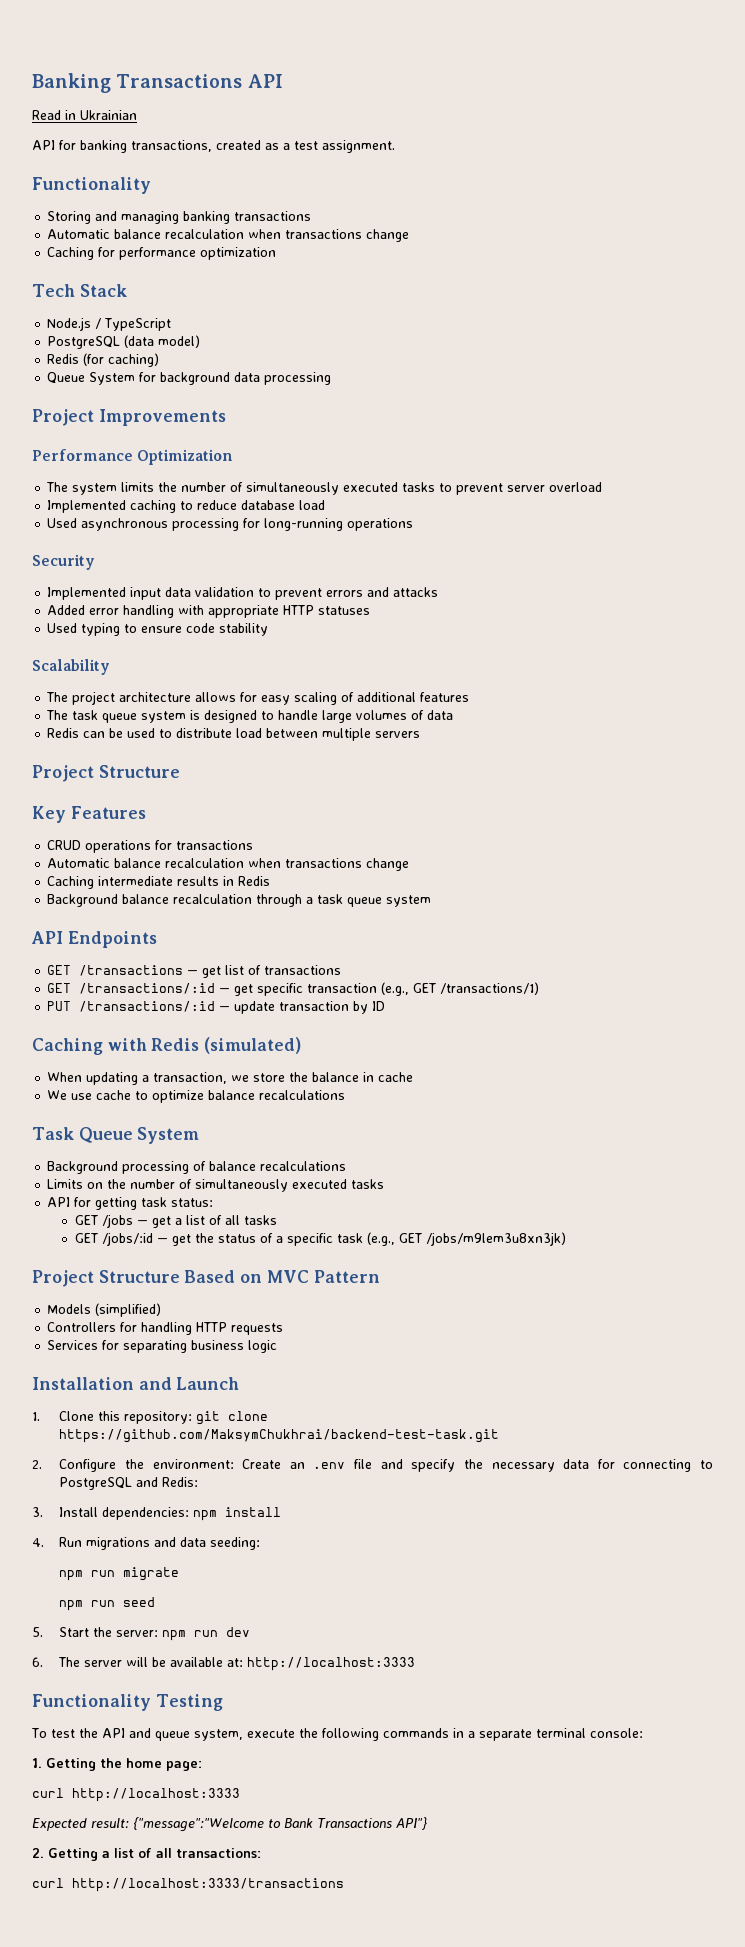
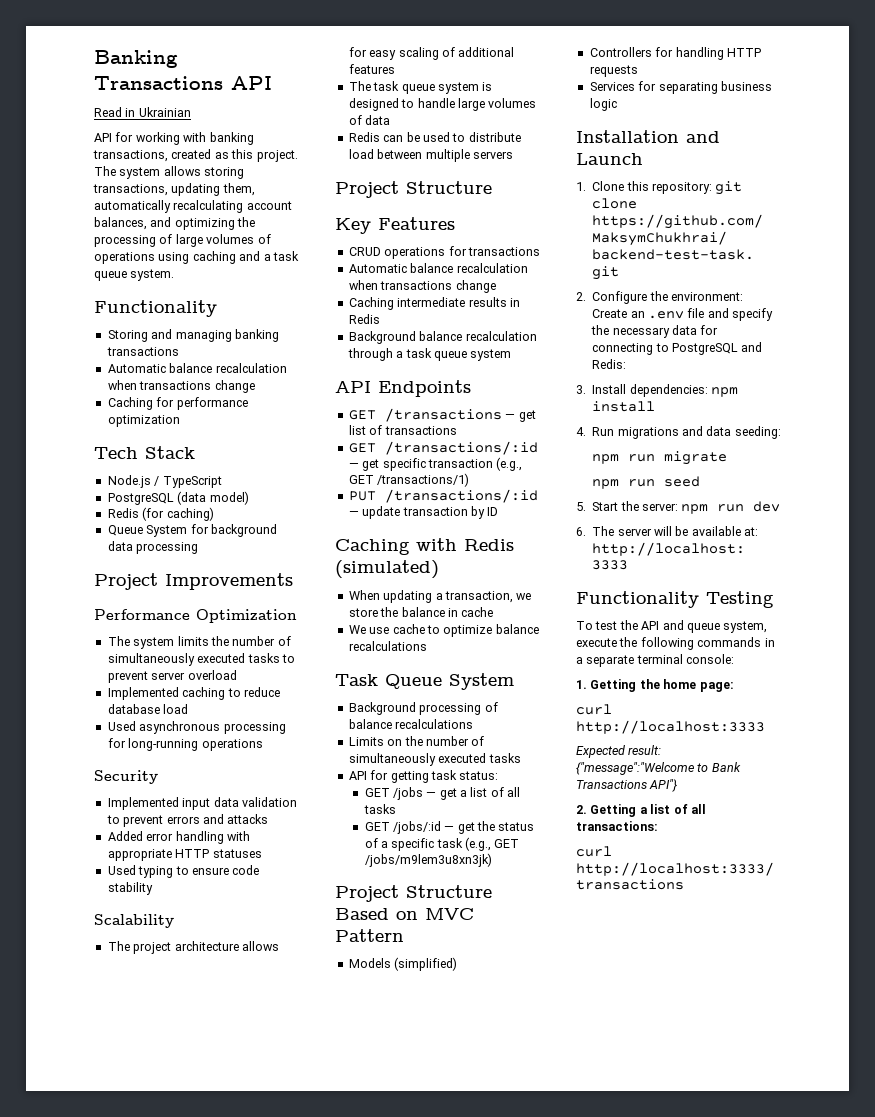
(76, 145) none -> [135,132,207,145] working with
[283,140,395,153] a test assignment. -> [231,149,298,162] [94,166,245,179] [93,183,255,196] [94,200,292,213] [94,217,256,230] [94,234,271,247] [94,251,299,264] [94,269,175,281] this project. The system allows storing transactions, updating them, automatically recalculating account balances, and optimizing the processing of large volumes of operations using caching and a task queue system.

